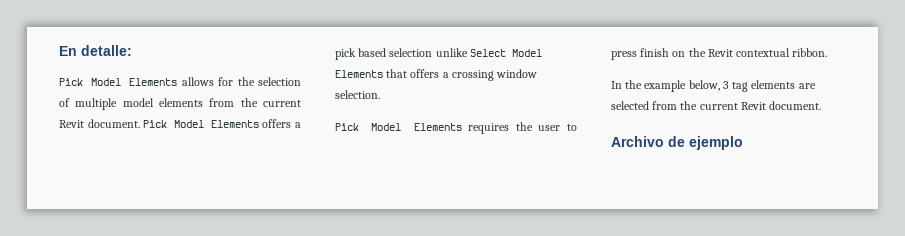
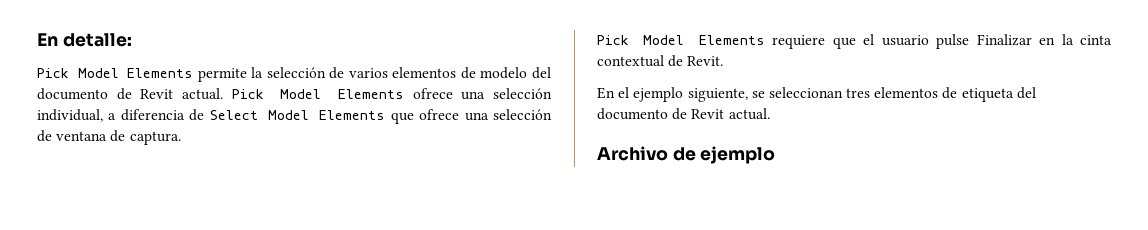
[181,77,301,86] [59,98,301,110] [59,119,301,128] [335,48,542,60] [335,69,538,81] [335,90,380,99] [335,122,577,134] [611,48,828,60] [611,80,816,92] [611,101,822,110] allows for the selection of multiple model elements from the current Revit document. Pick Model Elements offers a pick based selection unlike Select Model Elements that offers a crossing window selection. // Pick Model Elements requires the user to press finish on the Revit contextual ribbon. // In the example below, 3 tag elements are selected from the current Revit document. -> [197,67,551,82] [37,88,552,100] [37,109,552,124] [37,130,181,145] [597,34,1112,49] [597,55,724,67] [597,87,1036,102] [597,108,770,120] permite la selección de varios elementos de modelo del documento de Revit actual. Pick Model Elements ofrece una selección individual, a diferencia de Select Model Elements que ofrece una selección de ventana de captura. // Pick Model Elements requiere que el usuario pulse Finalizar en la cinta contextual de Revit. // En el ejemplo siguiente, se seleccionan tres elementos de etiqueta del documento de Revit actual.

